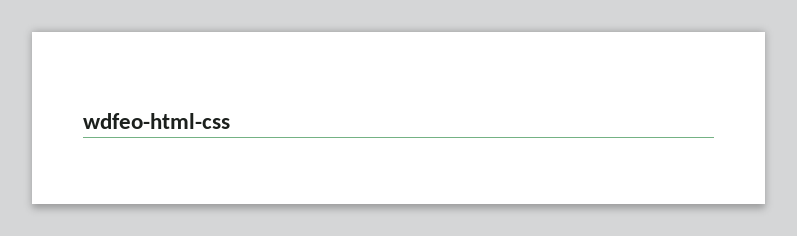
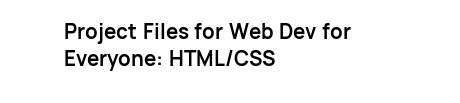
[83,113,230,129] wdfeo-html-css -> [64,23,351,44] [64,50,275,71] Project Files for Web Dev for Everyone: HTML/CSS

